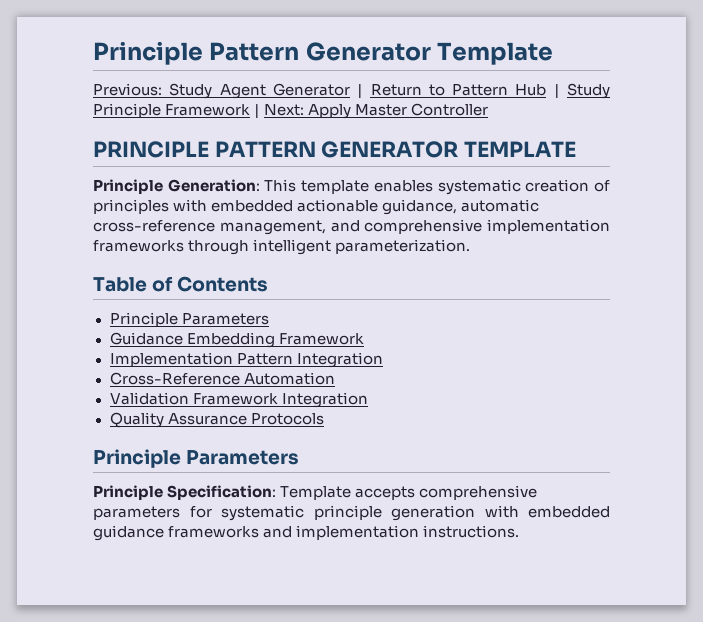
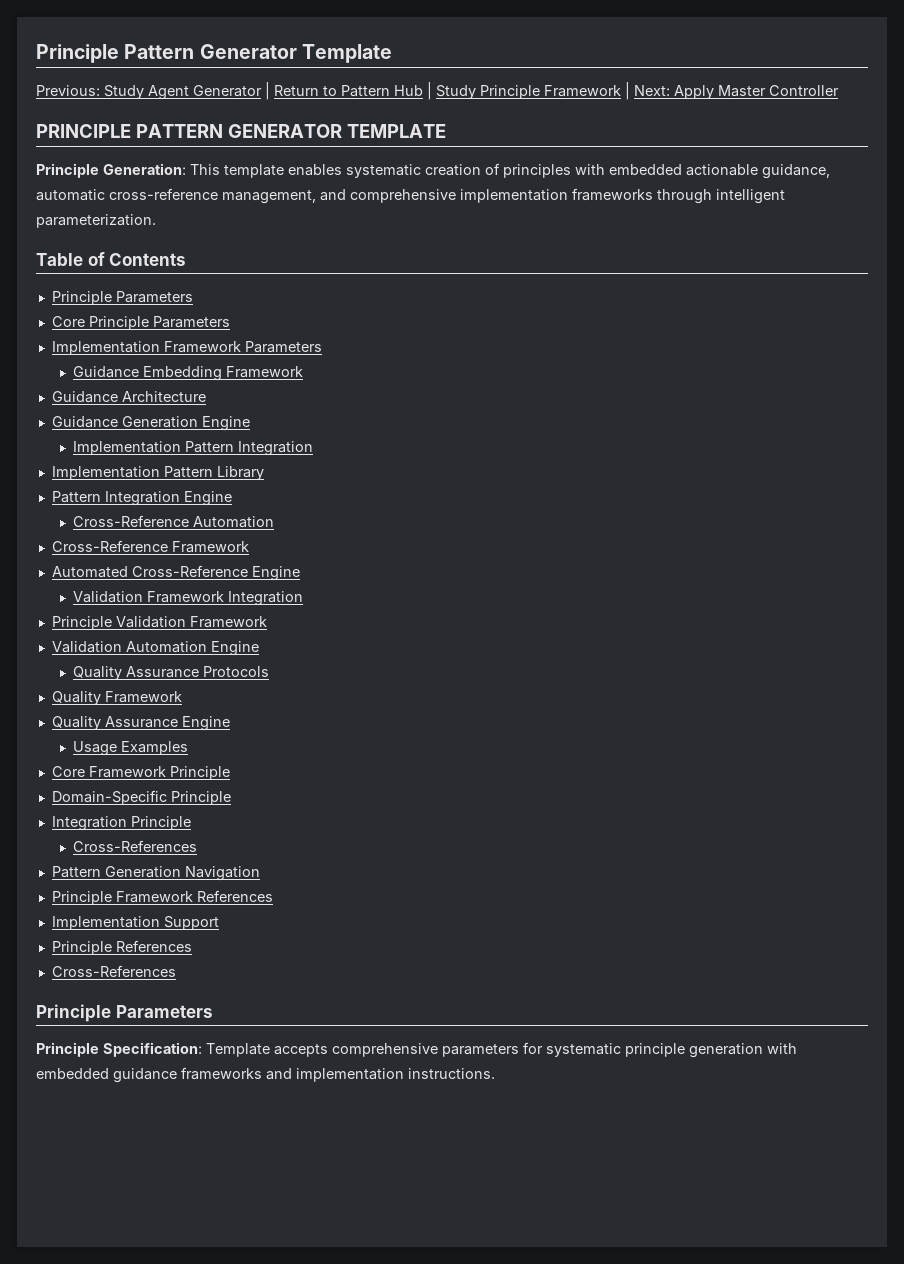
[109,332,364,348] [109,352,383,368] [109,372,335,385] [109,392,368,408] [109,412,324,428] Guidance Embedding Framework // Implementation Pattern Integration // Cross-Reference Automation // Validation Framework Integration // Quality Assurance Protocols -> [51,316,230,330] [51,341,322,355] [73,366,304,381] [51,391,206,403] [51,416,250,431] [73,441,314,456] [51,466,264,480] [51,491,232,506] [73,515,275,528] [51,540,249,553] [51,565,300,581] [73,591,304,606] [51,616,267,630] [51,641,259,656] [73,666,270,680] [51,691,182,705] [51,716,230,731] [73,741,189,756] [51,766,230,780] [51,790,231,805] [51,816,191,831] [73,840,198,852] [51,866,260,881] [51,890,273,905] [51,916,219,930] [51,940,192,955] [51,965,176,977] Core Principle Parameters // Implementation Framework Parameters // Guidance Embedding Framework // Guidance Architecture // Guidance Generation Engine // Implementation Pattern Integration // Implementation Pattern Library // Pattern Integration Engine // Cross-Reference Automation // Cross-Reference Framework // Automated Cross-Reference Engine // Validation Framework Integration // Principle Validation Framework // Validation Automation Engine // Quality Assurance Protocols // Quality Framework // Quality Assurance Engine // Usage Examples // Core Framework Principle // Domain-Specific Principle // Integration Principle // Cross-References // Pattern Generation Navigation // Principle Framework References // Implementation Support // Principle References // Cross-References

